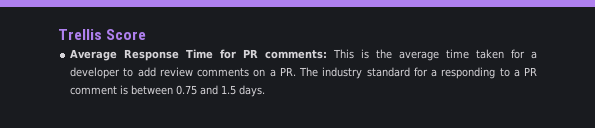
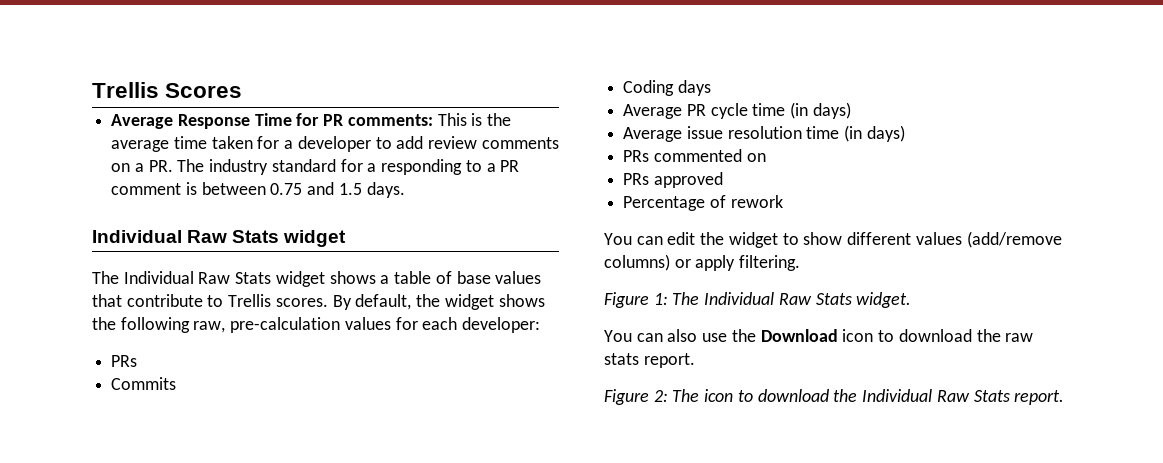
[58,29,147,40] Trellis Score -> [92,82,243,98] Trellis Scores
(266, 91) none -> [92,230,347,247] [92,271,542,287] [92,294,545,310] [92,317,541,333] [111,355,138,367] [111,377,177,390] [623,80,711,96] [623,102,851,119] [623,125,905,142] [623,149,766,162] [623,172,723,188] [623,195,783,211] [604,231,1062,248] [604,254,801,271] [604,292,912,308] [604,329,1034,342] [604,353,695,368] [604,389,1065,405] // Individual Raw Stats widget // The Individual Raw Stats widget shows a table of base values that contribute to Trellis scores. By default, the widget shows the following raw, pre-calculation values for each developer: // PRs // Commits // Coding days // Average PR cycle time (in days) // Average issue resolution time (in days) // PRs commented on // PRs approved // Percentage of rework // You can edit the widget to show different values (add/remove columns) or apply filtering. // Figure 1: The Individual Raw Stats widget. // You can also use the Download icon to download the raw stats report. // Figure 2: The icon to download the Individual Raw Stats report.

